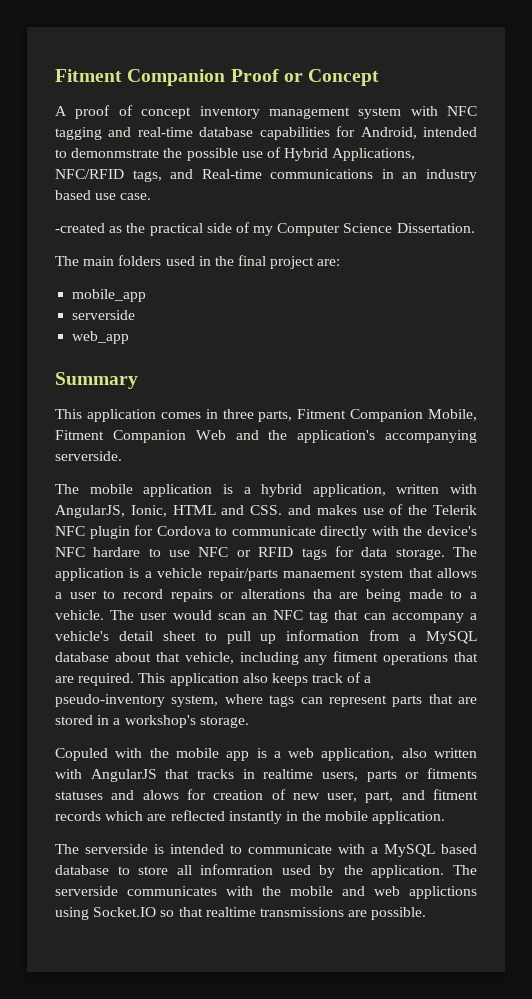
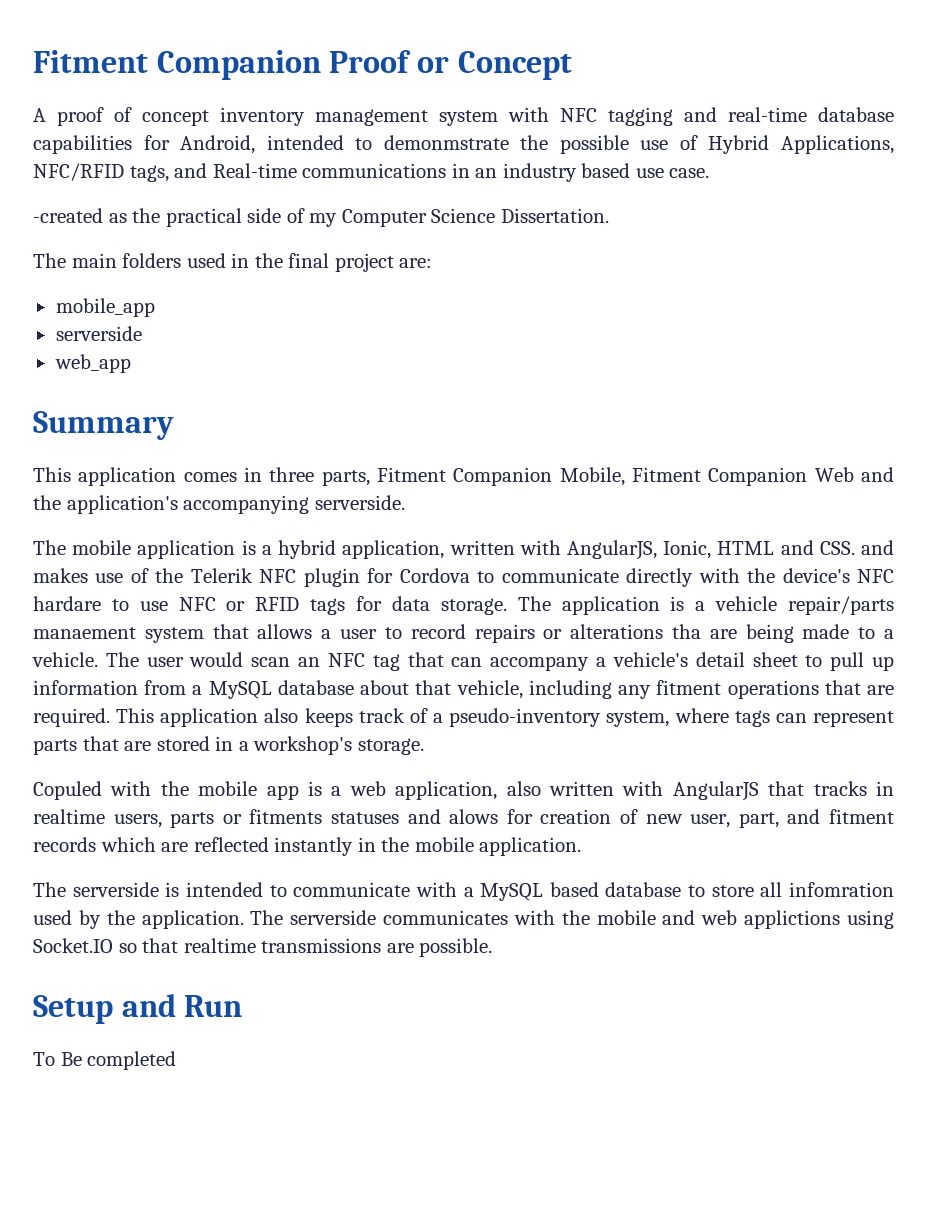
(427, 913) none -> [33,994,243,1024] [33,1051,177,1070] // Setup and Run // To Be completed

